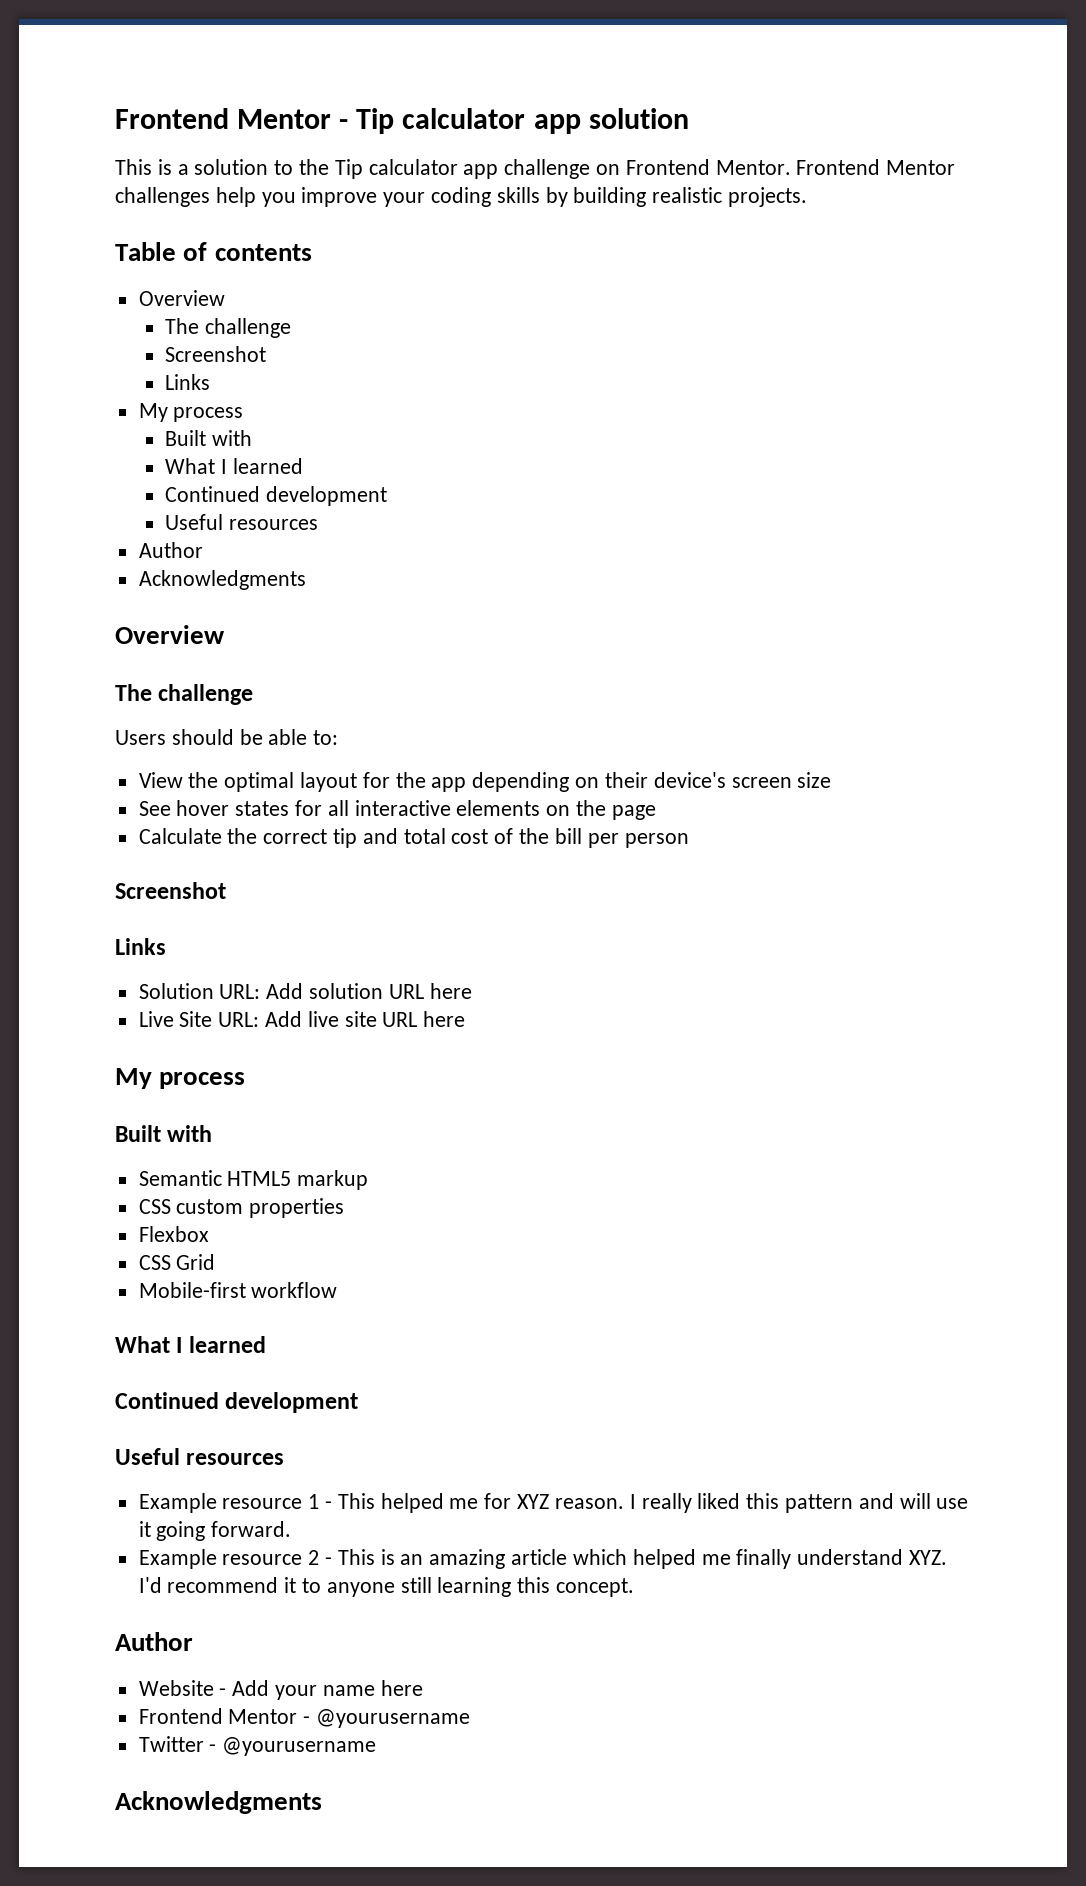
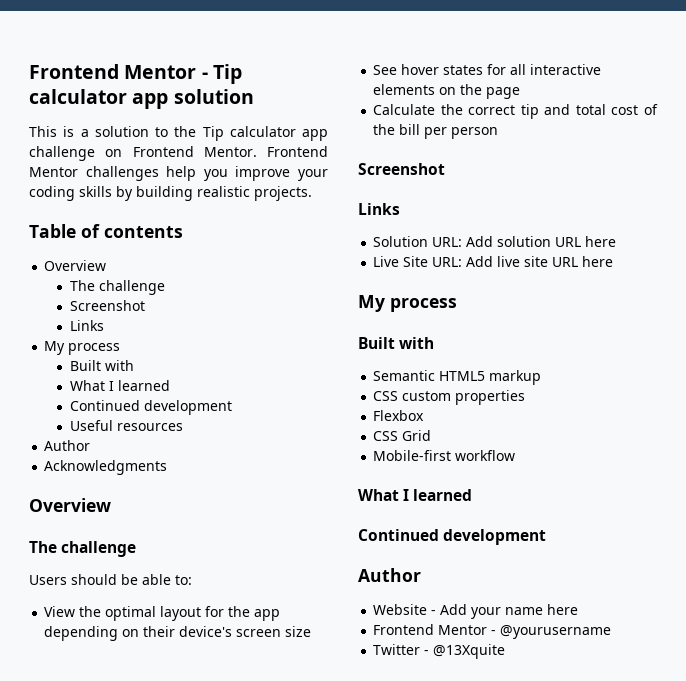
[115,1448,285,1465] [138,1493,969,1513] [138,1521,292,1541] [138,1549,947,1569] [138,1577,635,1597] // Useful resources // Example resource 1 - This helped me for XYZ reason. I really liked this pattern and will use it going forward. // Example resource 2 - This is an amazing article which helped me finally understand XYZ. I'd recommend it to anyone still learning this concept. -> (547, 537) none
[222,1737,377,1756] [115,1791,322,1814] @yourusername // Acknowledgments -> [433,644,506,659] @13Xquite

